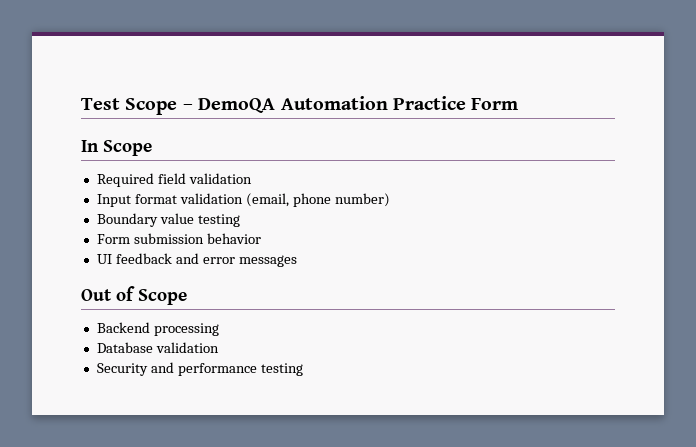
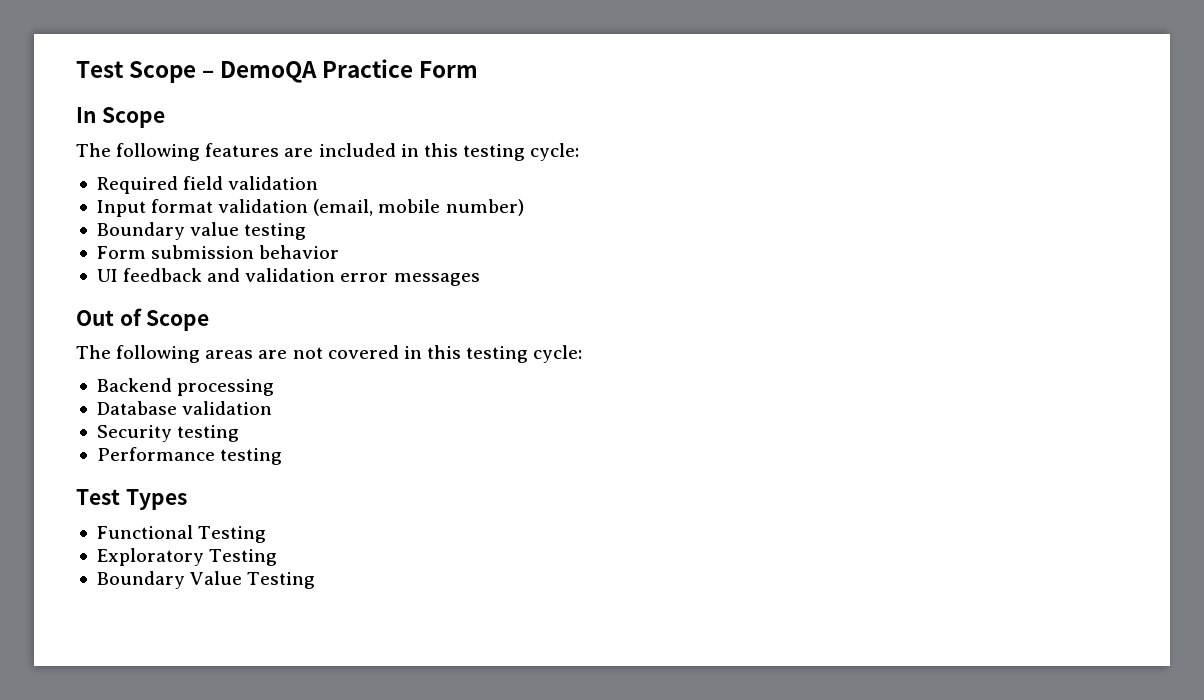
[280,96,388,110] Automation -> (318, 72) none
(152, 148) none -> [76,143,580,161] // The following features are included in this testing cycle:
[292,193,331,207] phone -> [378,199,441,213] mobile
(199, 258) none -> [245,268,336,282] validation
(187, 297) none -> [76,345,583,363] // The following areas are not covered in this testing cycle:
[150,362,303,376] and performance testing -> [177,425,240,442] [96,447,283,465] [76,489,187,510] [96,525,267,543] [96,548,278,566] [96,571,316,589] testing // Performance testing // Test Types // Functional Testing // Exploratory Testing // Boundary Value Testing

